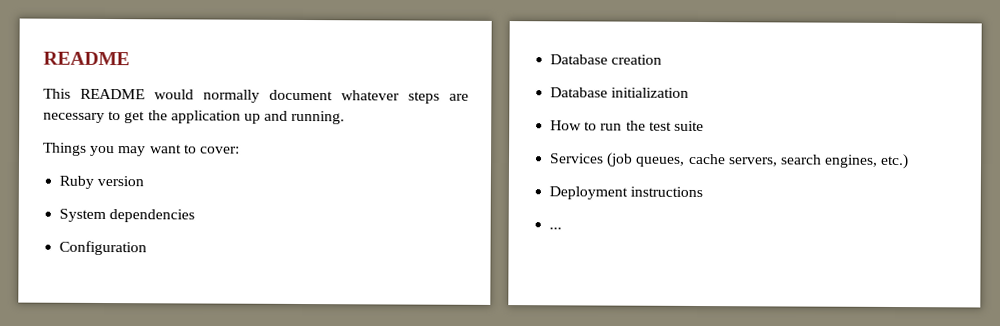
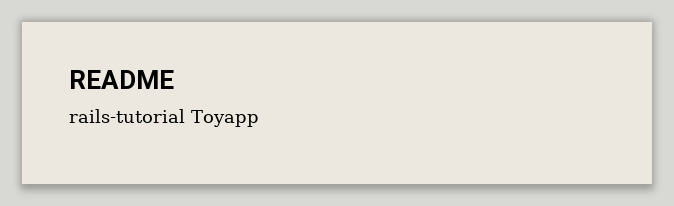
[43,88,469,104] [43,110,346,125] [43,142,240,157] [59,175,145,189] [59,208,196,223] [59,240,148,256] [550,54,663,65] [550,87,690,98] [550,120,704,132] [549,152,910,170] [549,186,704,200] [549,227,563,230] This README would normally document whatever steps are necessary to get the application up and running. // Things you may want to cover: // Ruby version // System dependencies // Configuration // Database creation // Database initialization // How to run the test suite // Services (job queues, cache servers, search engines, etc.) // Deployment instructions // ... -> [69,109,259,127] rails-tutorial Toyapp

